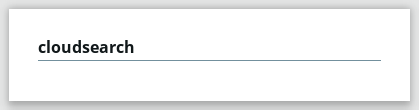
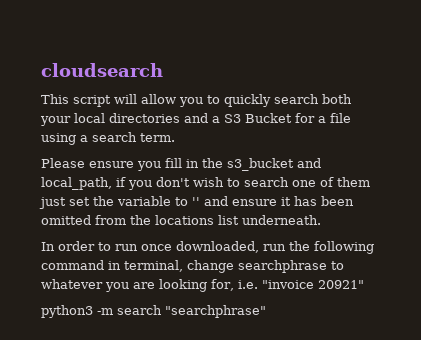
(135, 46) none -> [41,94,352,107] [40,113,351,126] [41,132,175,145] [41,158,321,171] [41,177,370,190] [39,196,354,209] [41,215,321,225] [41,241,374,254] [41,260,344,273] [41,279,364,292] [41,305,266,318] // This script will allow you to quickly search both your local directories and a S3 Bucket for a file using a search term. // Please ensure you fill in the s3_bucket and local_path, if you don't wish to search one of them just set the variable to '' and ensure it has been omitted from the locations list underneath. // In order to run once downloaded, run the following command in terminal, change searchphrase to whatever you are looking for, i.e. "invoice 20921" // python3 -m search "searchphrase"

